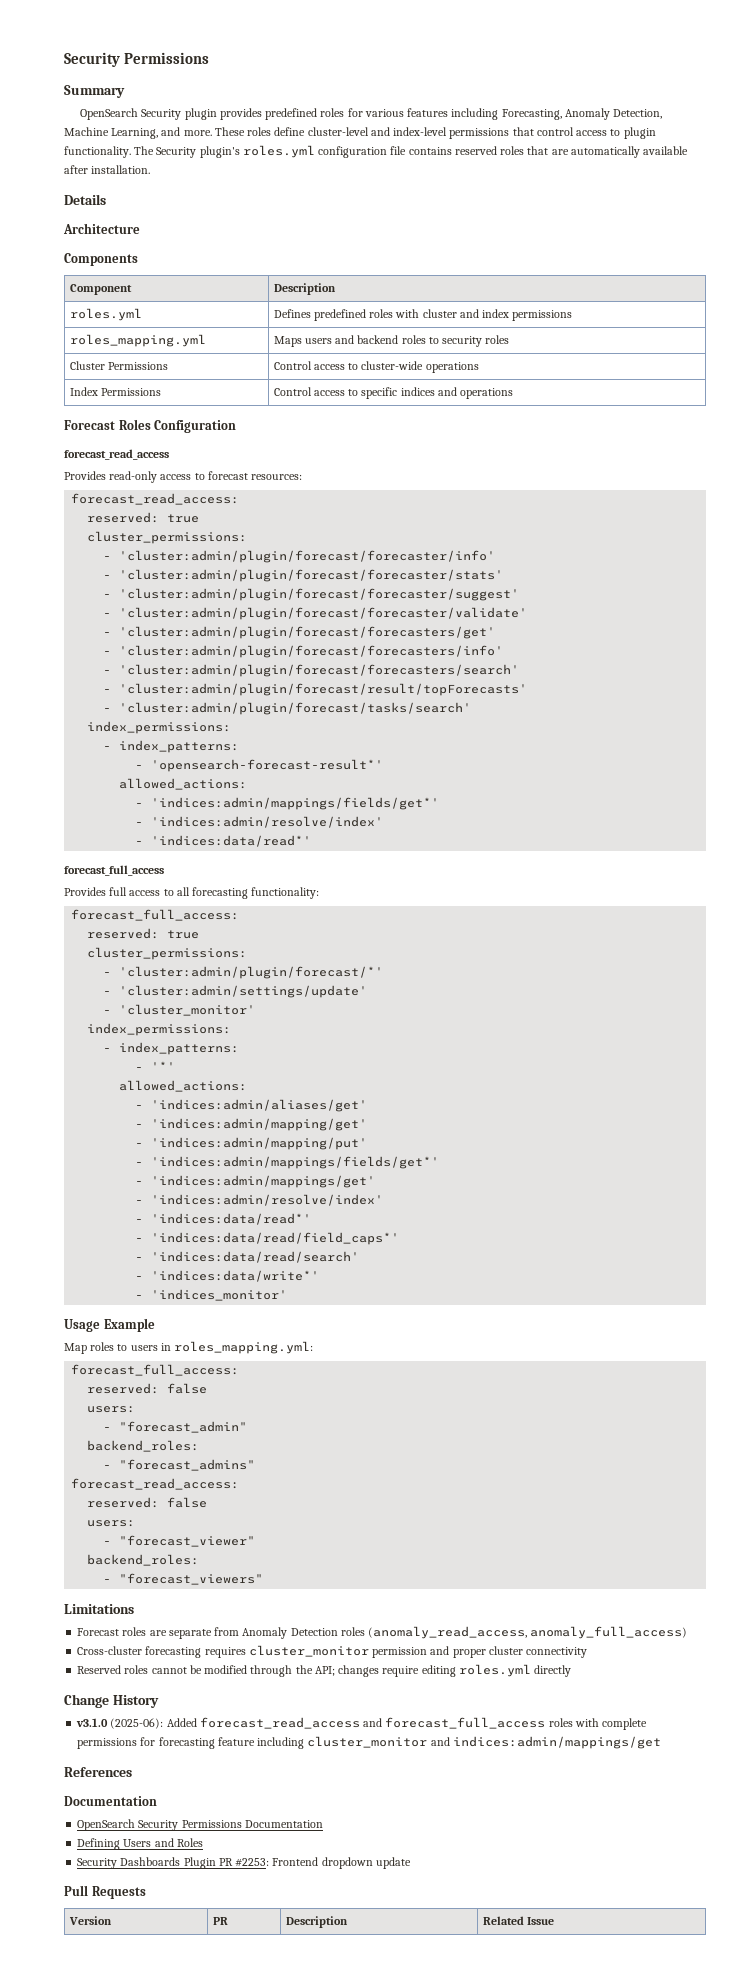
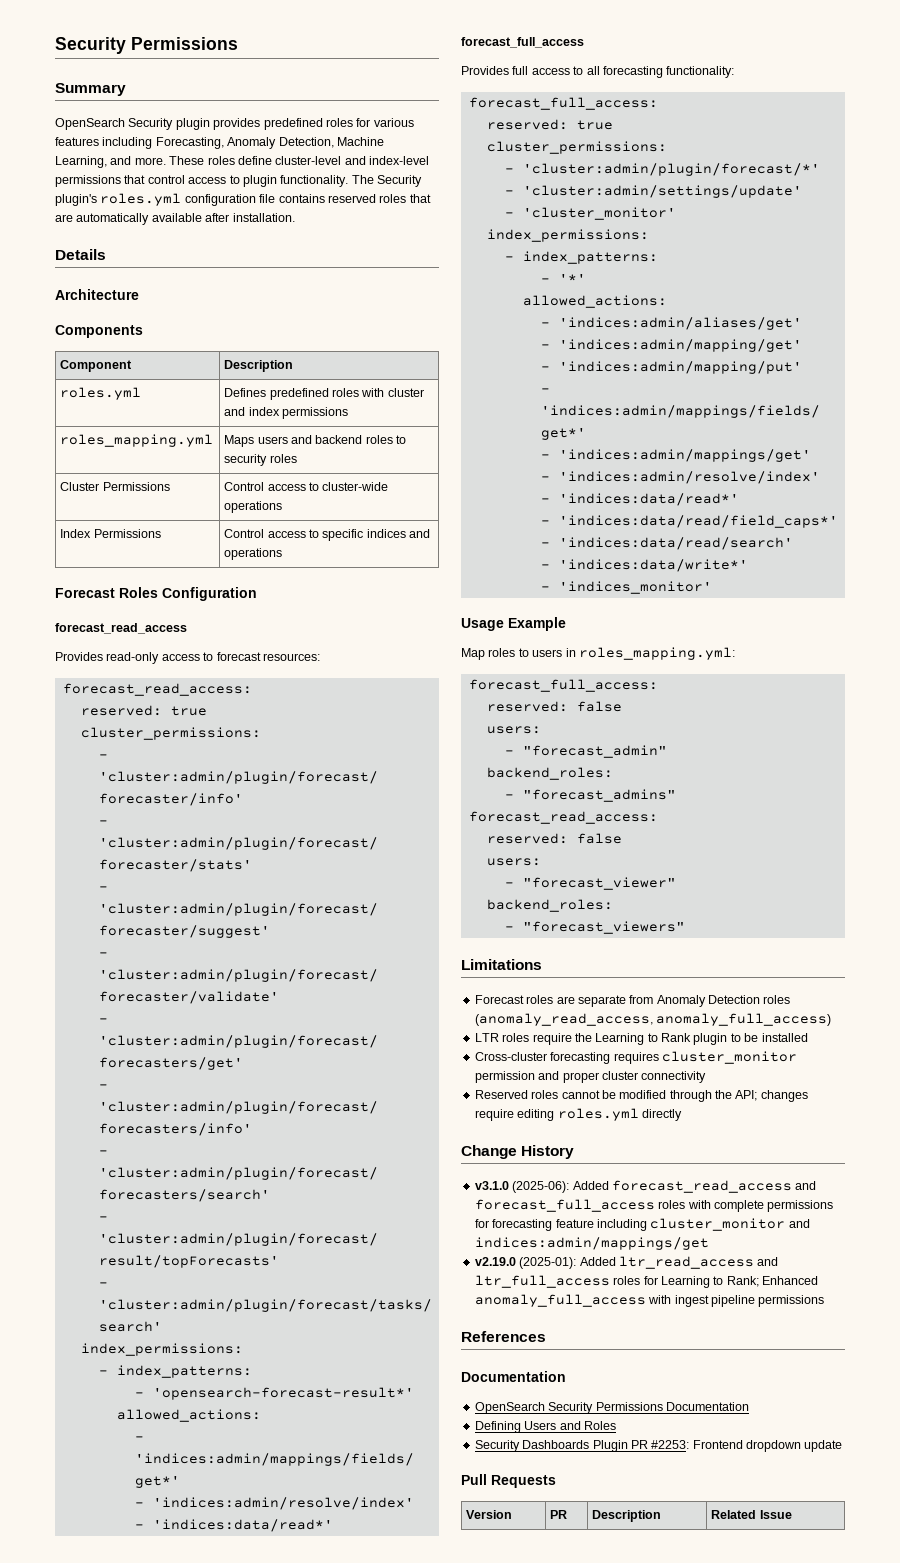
(688, 1632) none -> [474,1033,808,1045] // LTR roles require the Learning to Rank plugin to be installed
(661, 1742) none -> [474,1256,779,1269] [474,1275,818,1288] [474,1294,825,1307] // v2.19.0 (2025-01): Added ltr_read_access and ltr_full_access roles for Learning to Rank; Enhanced anomaly_full_access with ingest pipeline permissions

